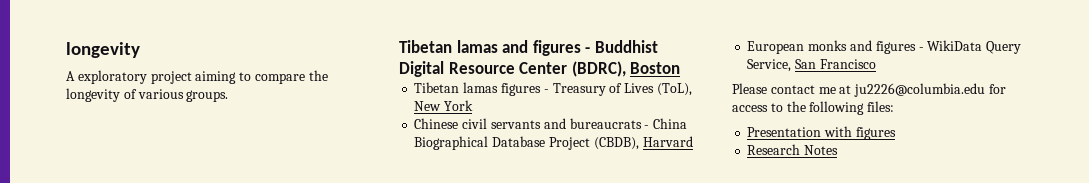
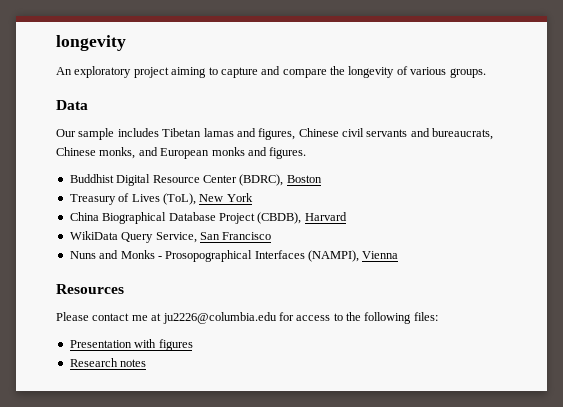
[66,71,75,81] A -> [56,67,72,75] An
(252, 76) none -> [220,66,281,78] capture and
[399,40,591,56] Tibetan lamas and figures - -> [56,100,88,110] [56,128,494,140] [56,147,307,159] Data // Our sample includes Tibetan lamas and figures, Chinese civil servants and bureaucrats, Chinese monks, and European monks and figures. //
[414,82,549,96] Tibetan lamas figures - -> (322, 179) none
[414,118,650,129] Chinese civil servants and bureaucrats - -> (253, 197) none
[747,40,924,54] European monks and figures - -> (347, 216) none
(876, 64) none -> [69,250,399,262] [56,284,124,294] // Nuns and Monks - Prosopographical Interfaces (NAMPI), Vienna // Resources
[804,145,839,155] Notes -> [120,359,147,367] notes

